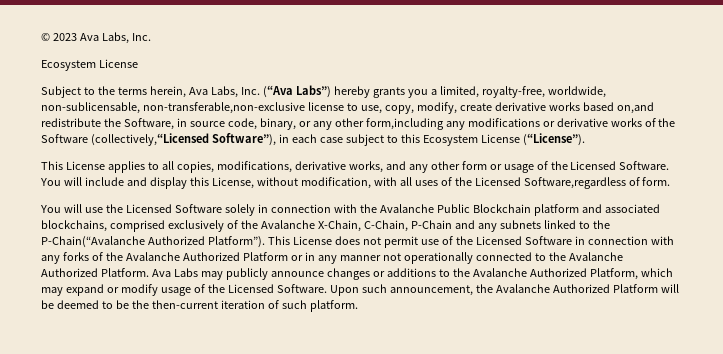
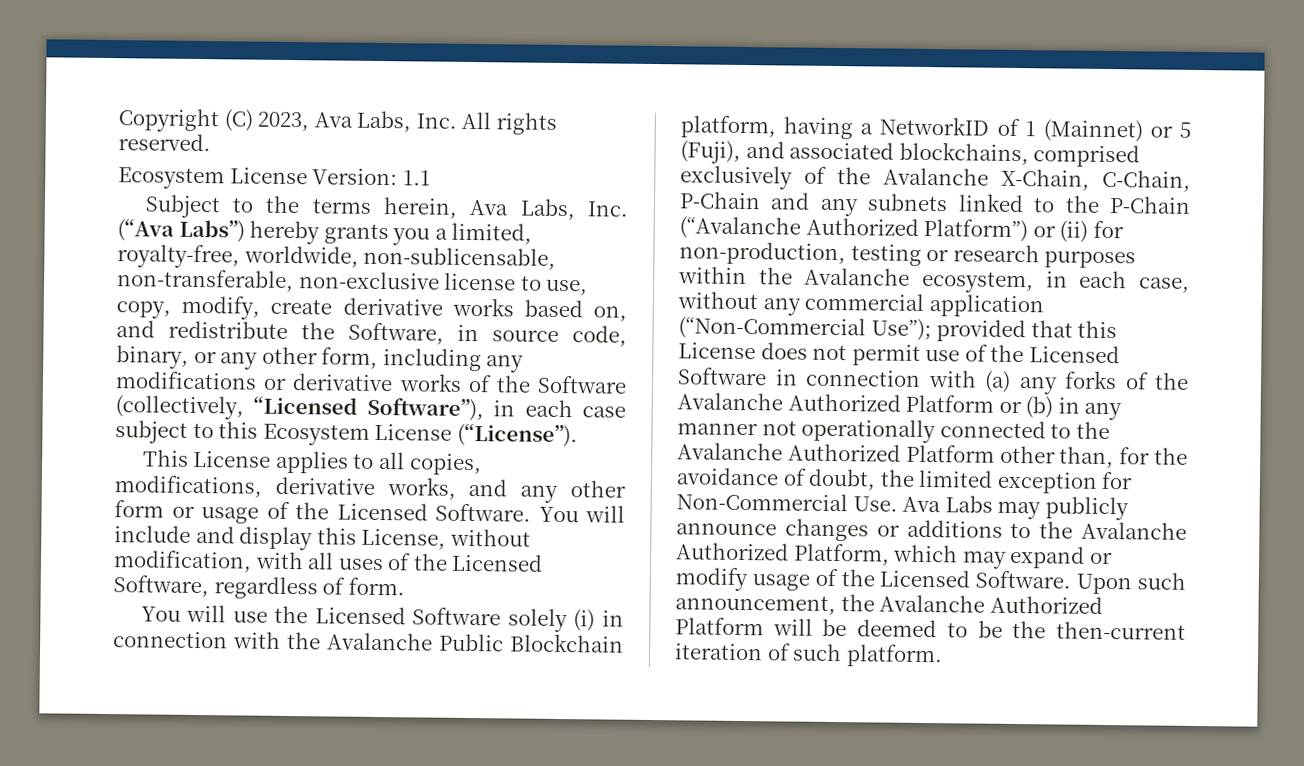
[41,32,151,44] [41,59,138,71] © 2023 Ava Labs, Inc. // Ecosystem License -> [118,108,557,135] [118,133,211,152] [118,167,431,190] Copyright (C) 2023, Ava Labs, Inc. All rights reserved. // Ecosystem License Version: 1.1
[142,102,305,114] non-transferable,non-exclusive -> [116,269,440,293] non-transferable, non-exclusive
[616,102,654,114] on,and -> [593,305,628,322] [116,320,155,338] on, and
[365,118,444,130] form,including -> [321,347,482,372] form, including
[90,133,209,146] (collectively,“Licensed -> [115,395,358,420] (collectively, “Licensed
[523,177,626,189] Software,regardless -> [113,575,318,600] Software, regardless
(255, 210) none -> [573,609,596,632] (i)
[533,204,579,216] platform -> [680,115,1191,143] [680,140,741,164] platform, having a NetworkID of 1 (Mainnet) or 5 (Fuji),
[41,236,290,248] P-Chain(“Avalanche Authorized Platform”). This -> [1109,196,1191,214] [679,216,1124,243] [679,241,1137,269] [678,266,1190,294] [677,291,1044,318] [678,316,1118,343] P-Chain (“Avalanche Authorized Platform”) or (ii) for non-production, testing or research purposes within the Avalanche ecosystem, in each case, without any commercial application (“Non-Commercial Use”); provided that this
(674, 240) none -> [984,370,1011,393] (a)
(303, 258) none -> [1025,396,1054,419] (b)
[100,268,149,277] Platform. -> [905,444,1188,469] [676,467,1134,494] [676,492,898,512] Platform other than, for the avoidance of doubt, the limited exception for Non-Commercial Use.

